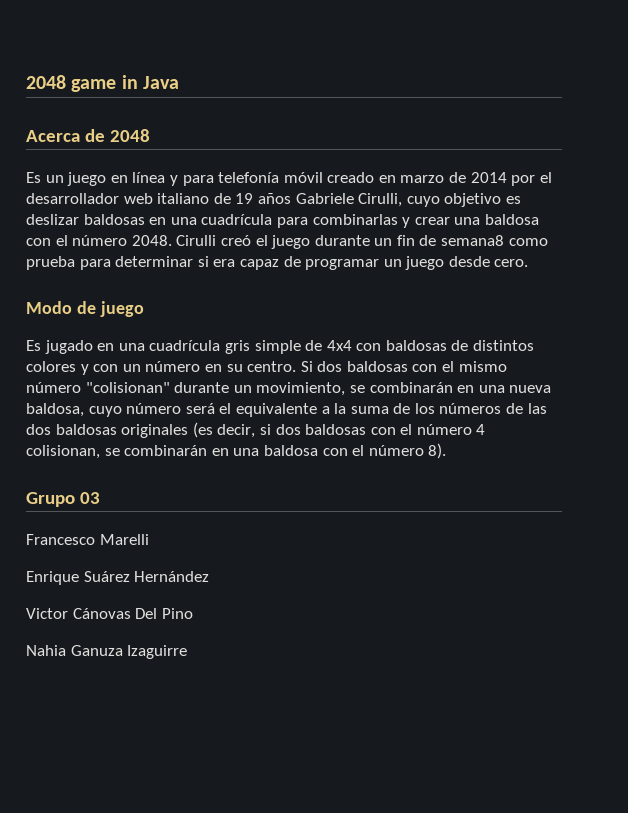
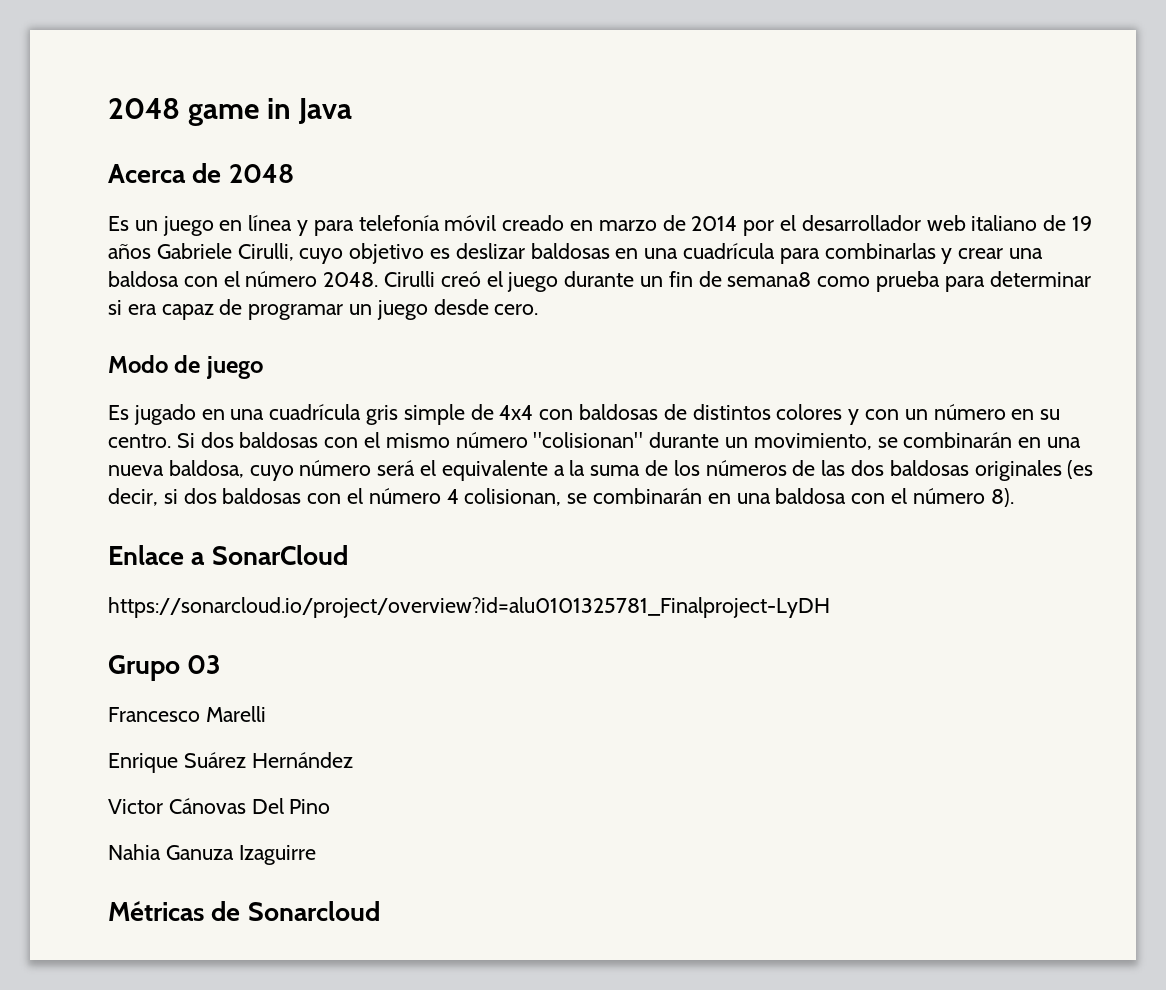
(447, 451) none -> [108,545,348,565] [108,597,830,618] // Enlace a SonarCloud // https://sonarcloud.io/project/overview?id=alu0101325781_Finalproject-LyDH
(188, 652) none -> [108,901,380,921] // Métricas de Sonarcloud

